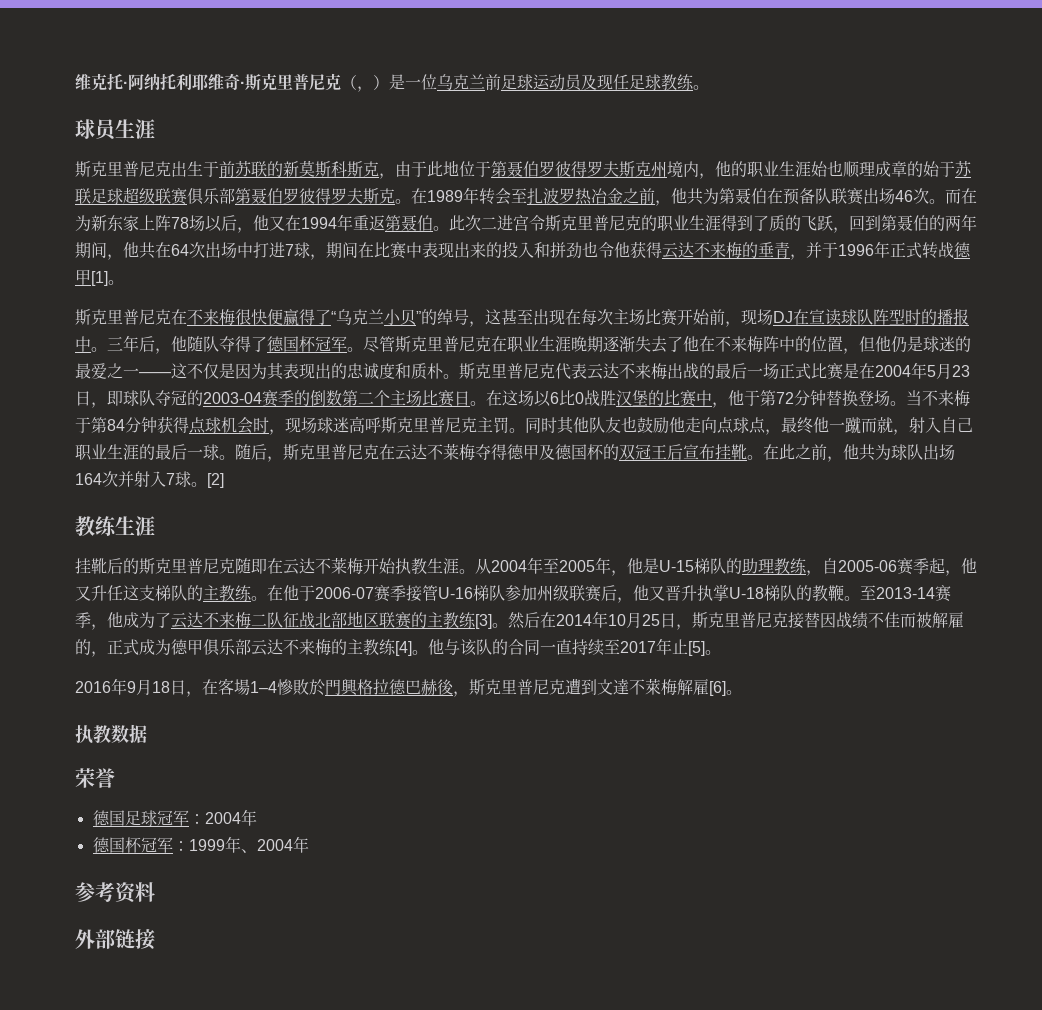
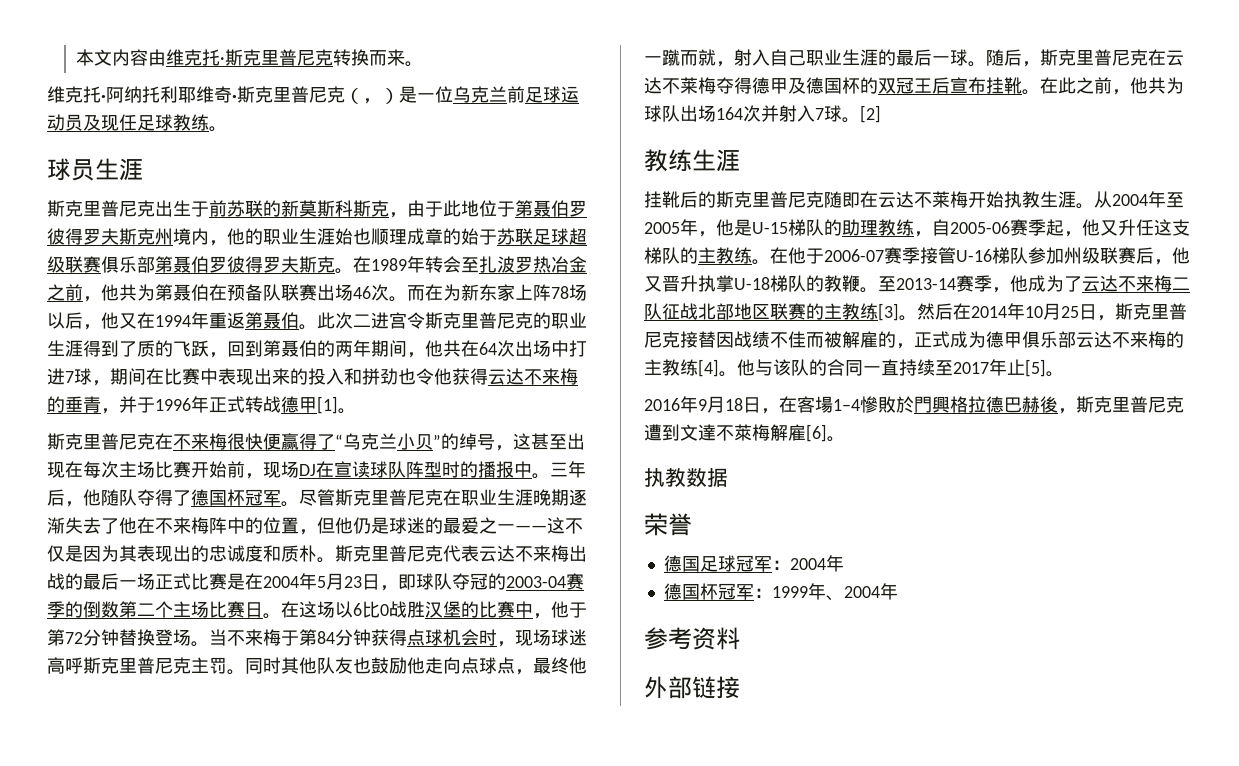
(75, 81) none -> [76,49,424,67] 本文内容由维克托·斯克里普尼克转换而来。 //

